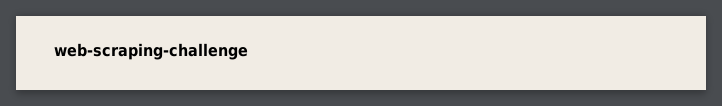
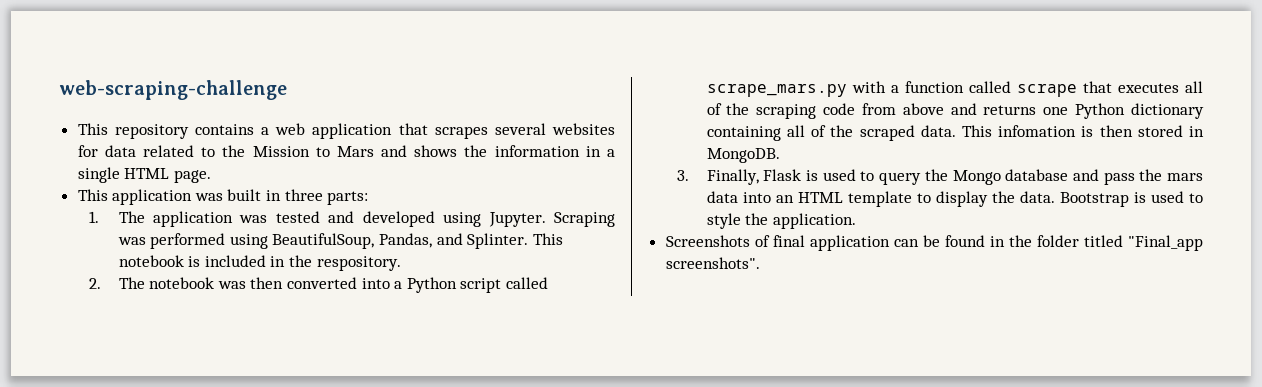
(248, 51) none -> [77,123,615,139] [77,145,615,157] [77,167,211,183] [77,189,369,205] [88,211,615,227] [117,233,563,249] [118,255,401,271] [88,277,548,293] [706,81,1203,97] [706,103,1204,119] [706,125,1204,141] [706,148,780,163] [676,169,1203,185] [706,191,1203,207] [706,213,856,229] [665,235,1203,251] [665,257,760,269] // This repository contains a web application that scrapes several websites for data related to the Mission to Mars and shows the information in a single HTML page. // This application was built in three parts: // 1. The application was tested and developed using Jupyter. Scraping was performed using BeautifulSoup, Pandas, and Splinter. This notebook is included in the respository. // 2. The notebook was then converted into a Python script called scrape_mars.py with a function called scrape that executes all of the scraping code from above and returns one Python dictionary containing all of the scraped data. This infomation is then stored in MongoDB. // 3. Finally, Flask is used to query the Mongo database and pass the mars data into an HTML template to display the data. Bootstrap is used to style the application. // Screenshots of final application can be found in the folder titled "Final_app screenshots".

